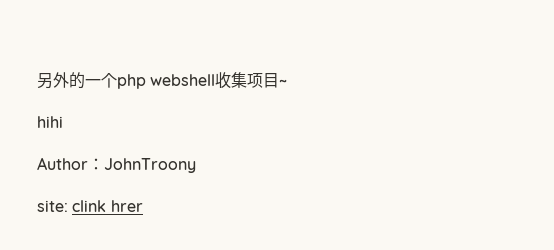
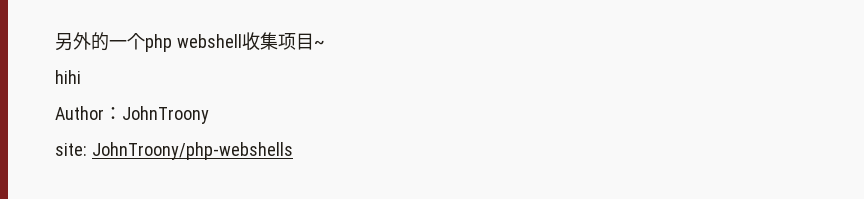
[72,200,143,212] clink hrer -> [91,142,293,160] JohnTroony/php-webshells

